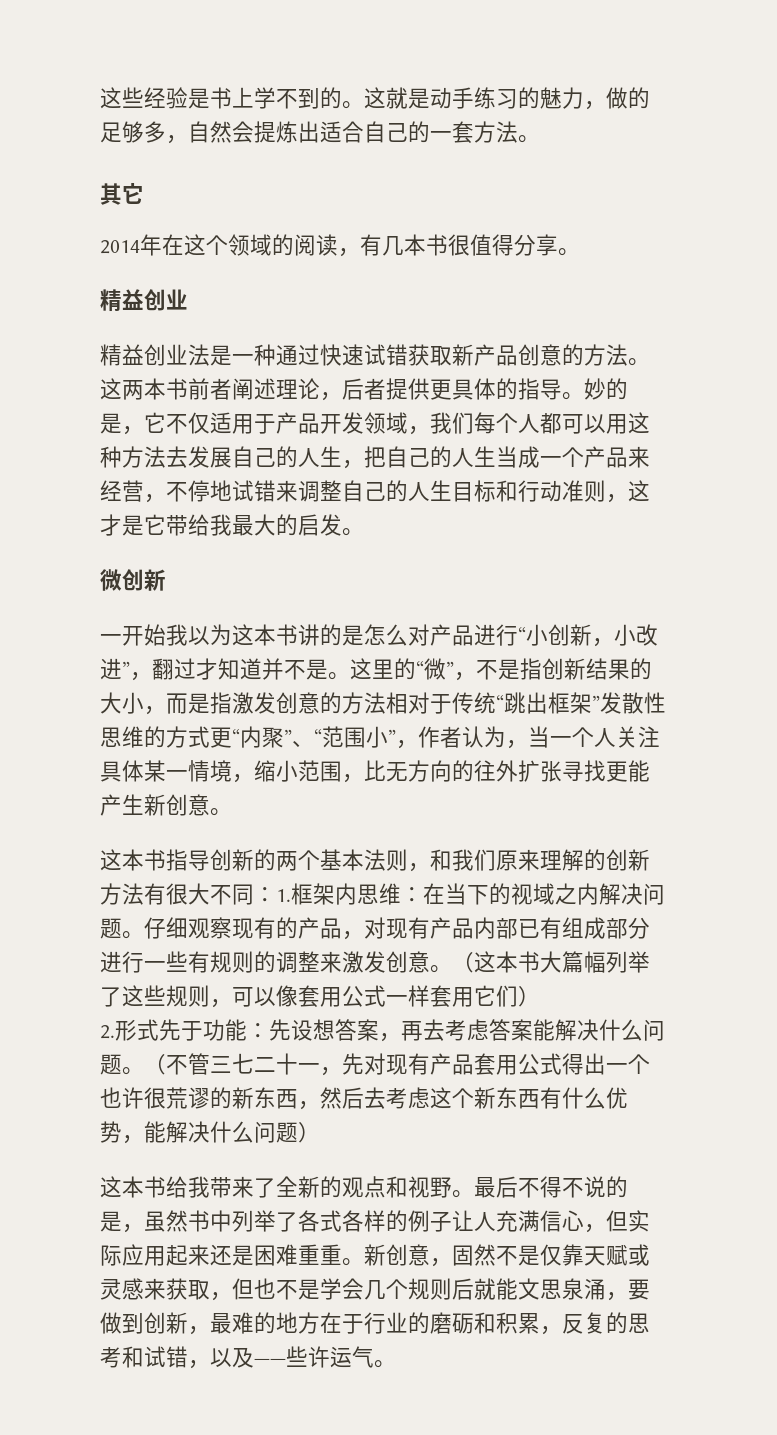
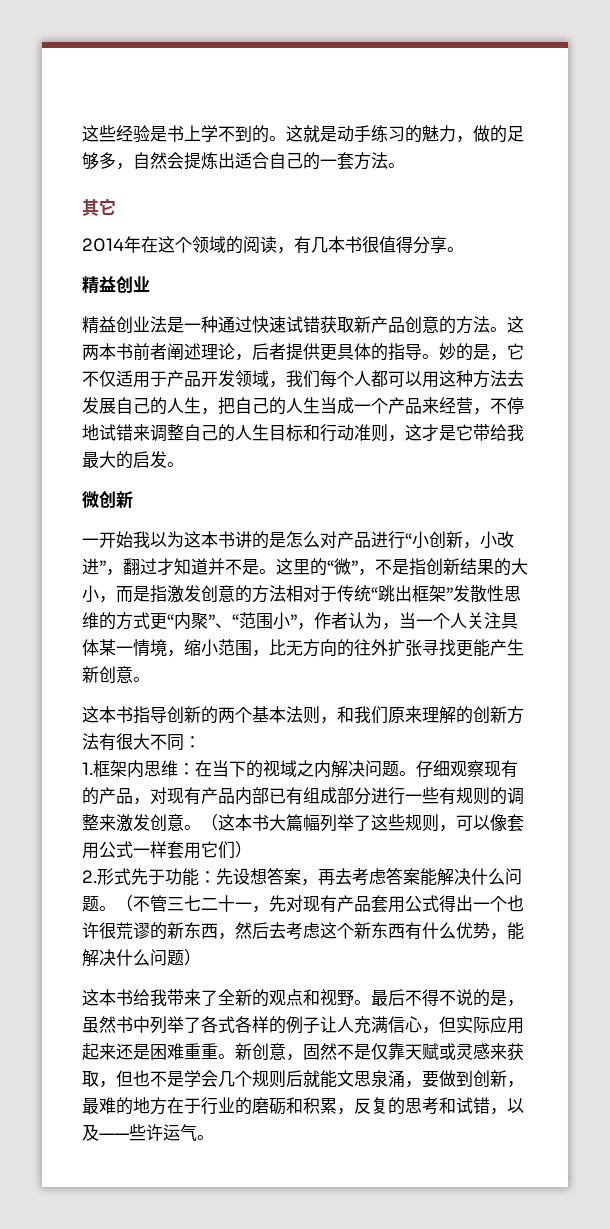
(276, 894) none -> (201, 742) //

